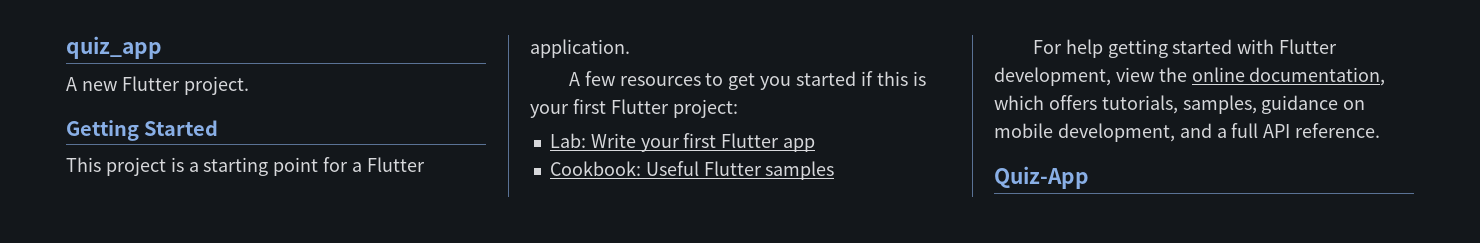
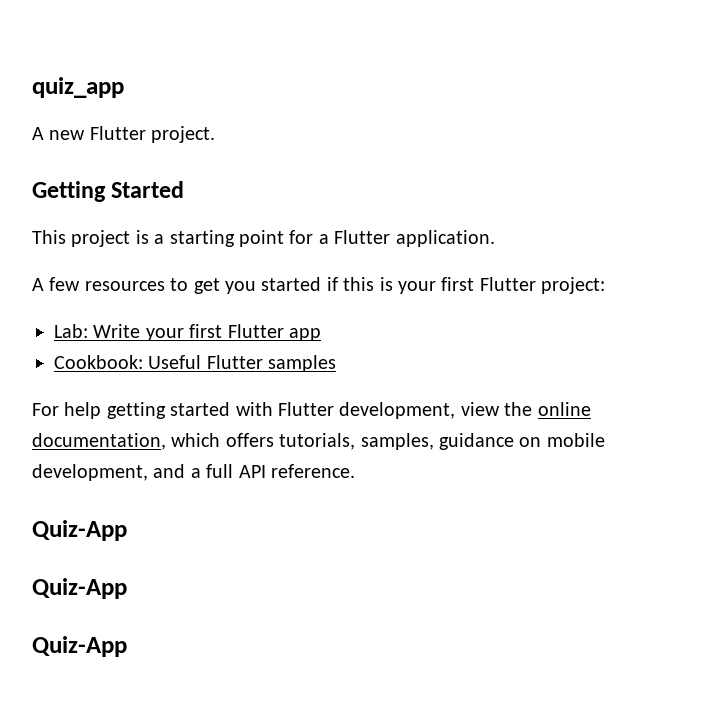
(1089, 177) none -> [32,578,127,599] [32,636,127,657] // Quiz-App // Quiz-App

